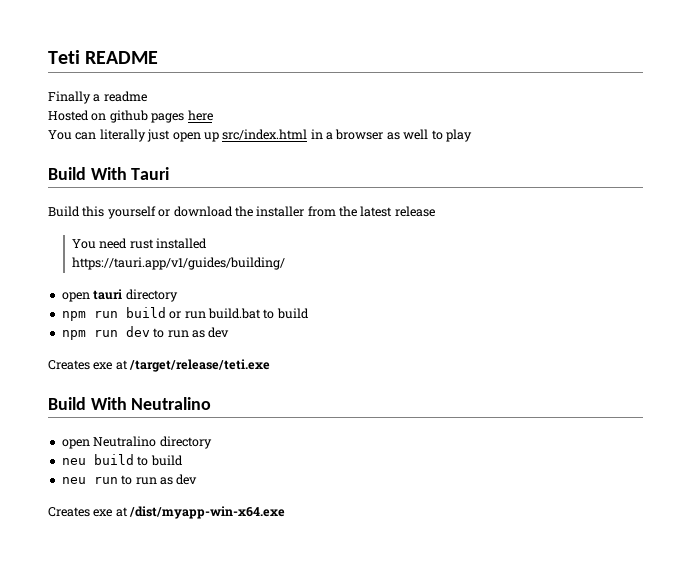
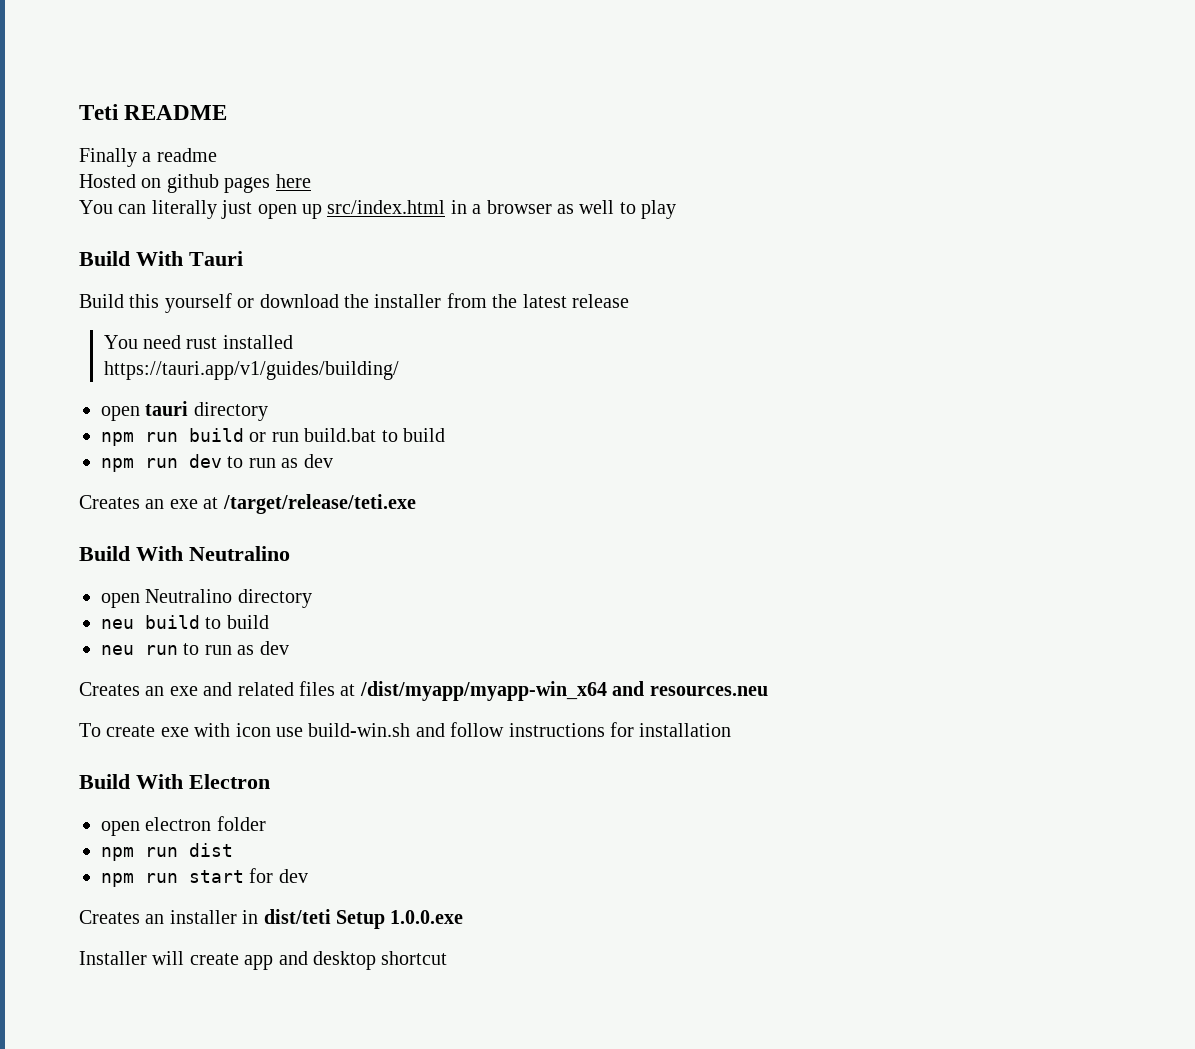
(90, 365) none -> [145,499,165,509] an
[93,506,286,519] exe at /dist/myapp-win-x64.exe -> [145,681,768,701] [79,722,732,737] [79,774,270,789] [101,816,266,836] [101,843,233,861] [101,868,308,887] [79,909,464,929] [79,951,448,970] an exe and related files at /dist/myapp/myapp-win_x64 and resources.neu // To create exe with icon use build-win.sh and follow instructions for installation // Build With Electron // open electron folder // npm run dist // npm run start for dev // Creates an installer in dist/teti Setup 1.0.0.exe // Installer will create app and desktop shortcut

